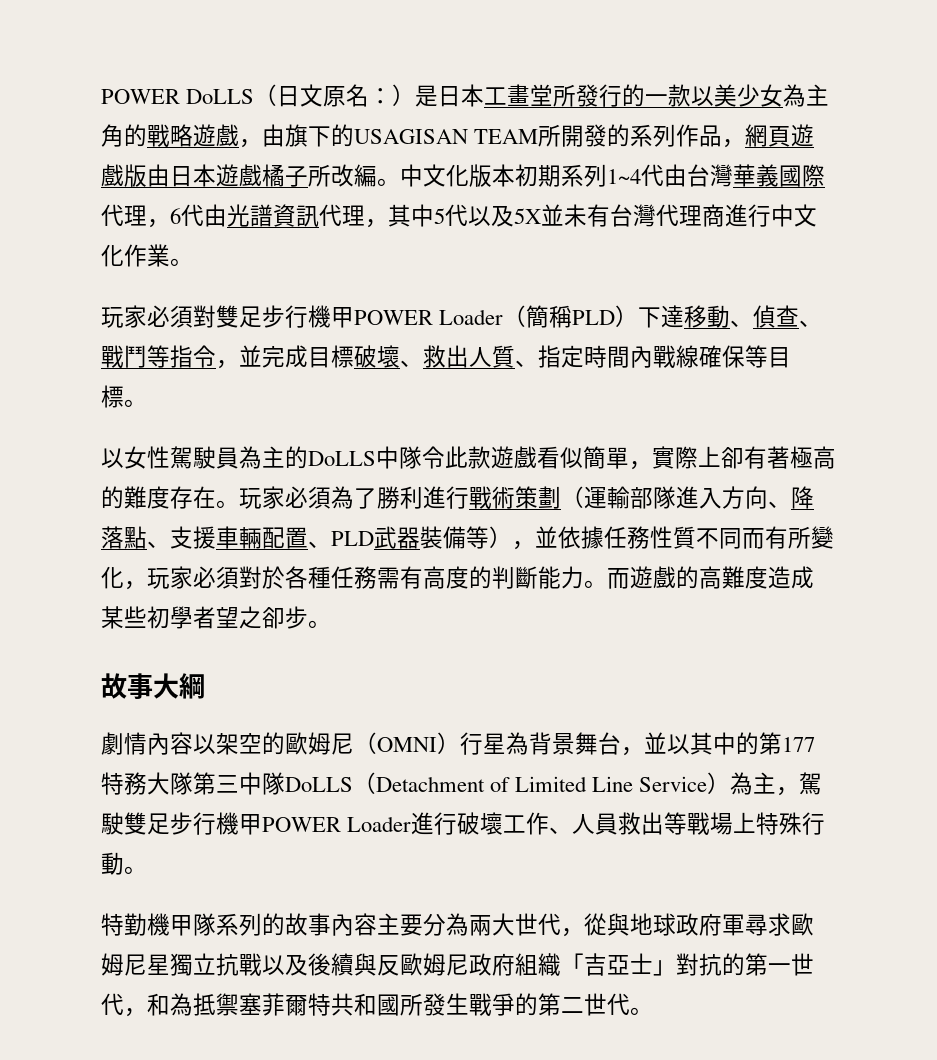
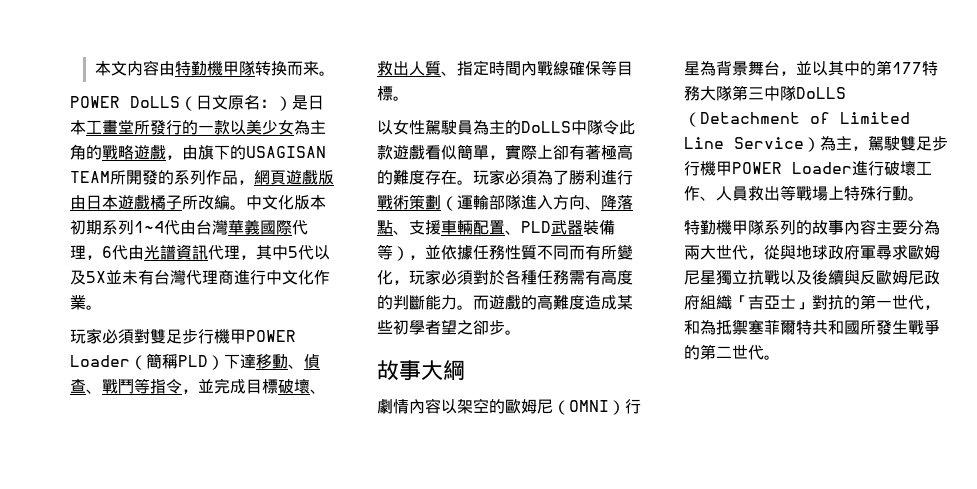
(101, 96) none -> [94,60,335,76] 本文内容由特勤機甲隊转换而来。 //

